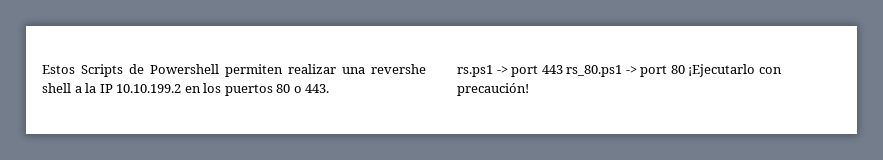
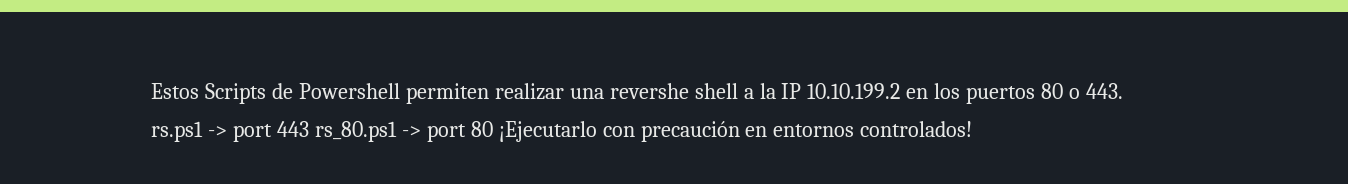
[457,83,529,96] precaución! -> [640,121,973,142] precaución en entornos controlados!

